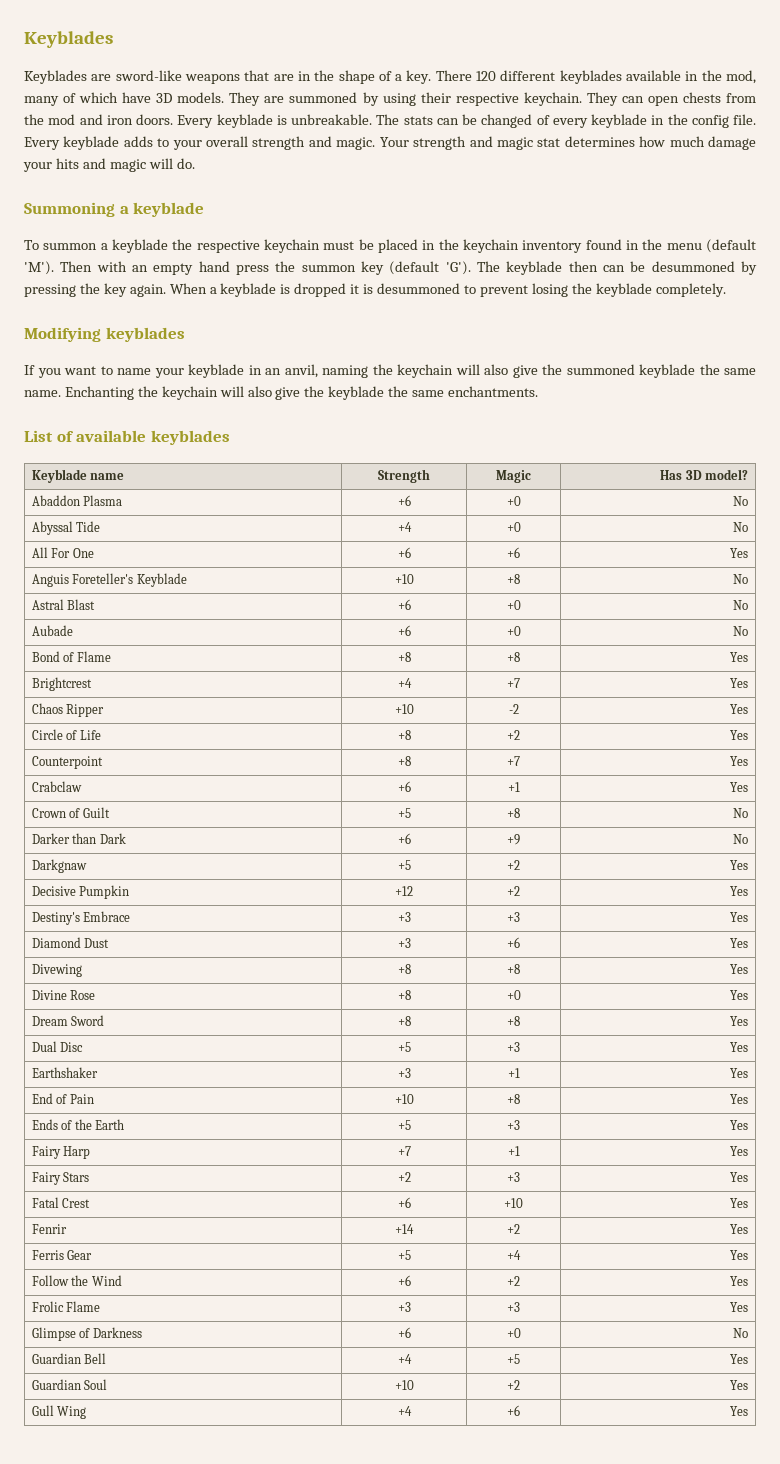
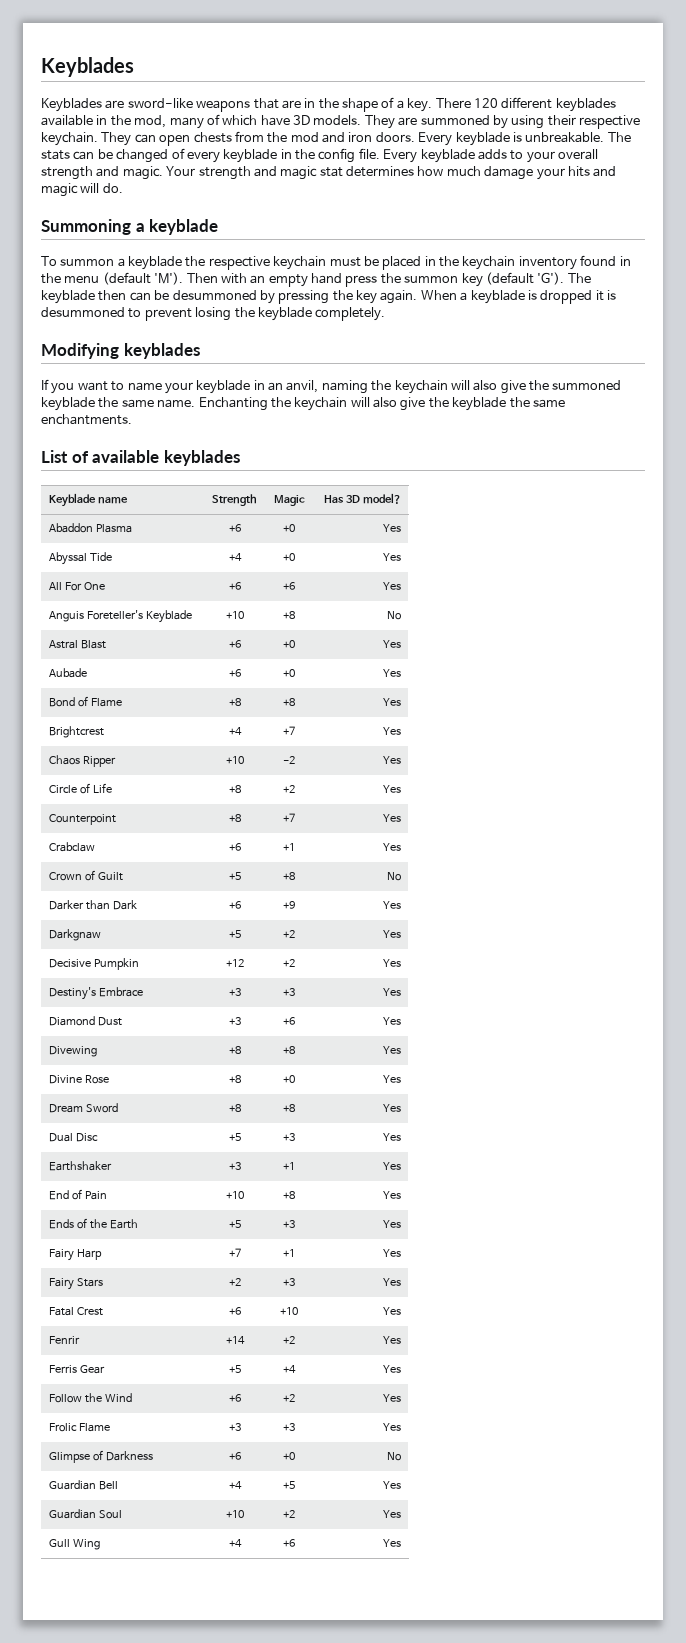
[733,496,749,506] No -> [382,524,401,532] Yes
[733,522,749,532] No -> [382,553,401,561] Yes
[733,600,749,610] No -> [382,640,401,648] Yes
[733,626,749,636] No -> [382,669,401,677] Yes
[733,834,749,844] No -> [382,901,401,909] Yes

